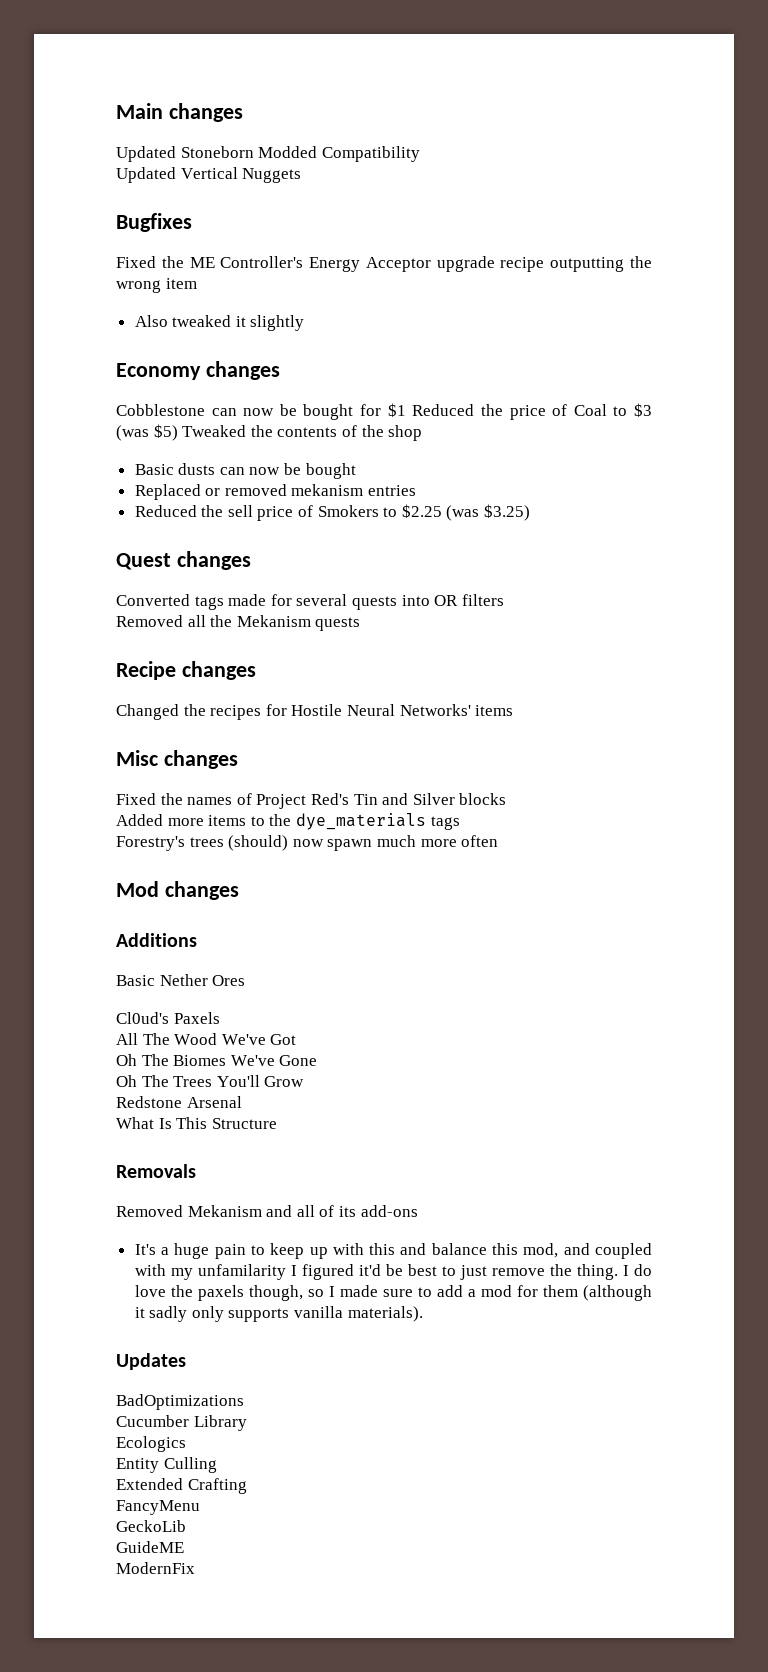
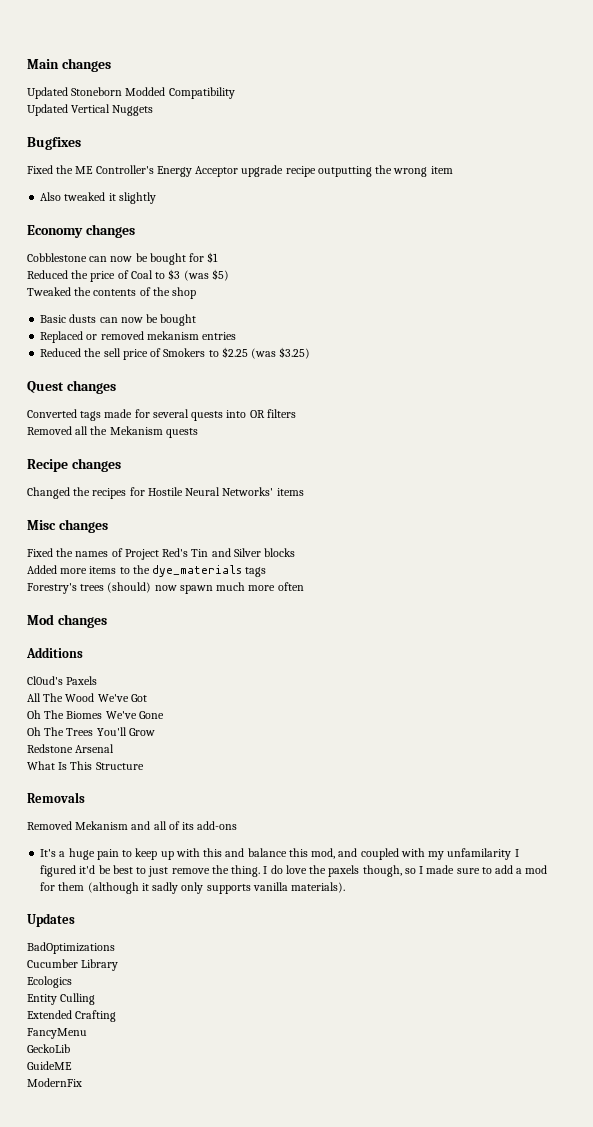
(406, 410) none -> (219, 257) //
(178, 432) none -> (229, 275) //
[116,974,246,986] // Basic Nether Ores -> (83, 652) none

